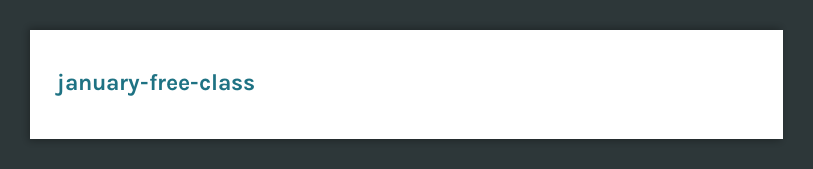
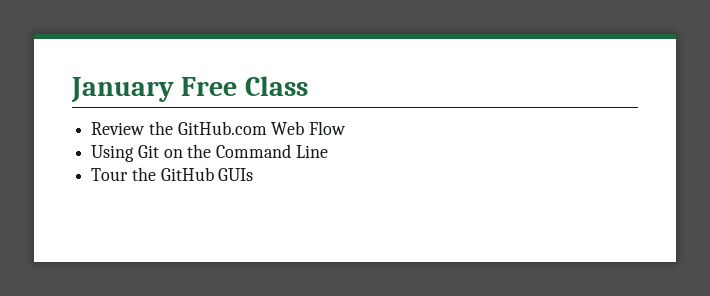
[55,73,255,96] january-free-class -> [71,76,308,103] [91,121,347,135] [91,144,328,162] [91,167,254,181] January Free Class // Review the GitHub.com Web Flow // Using Git on the Command Line // Tour the GitHub GUIs

